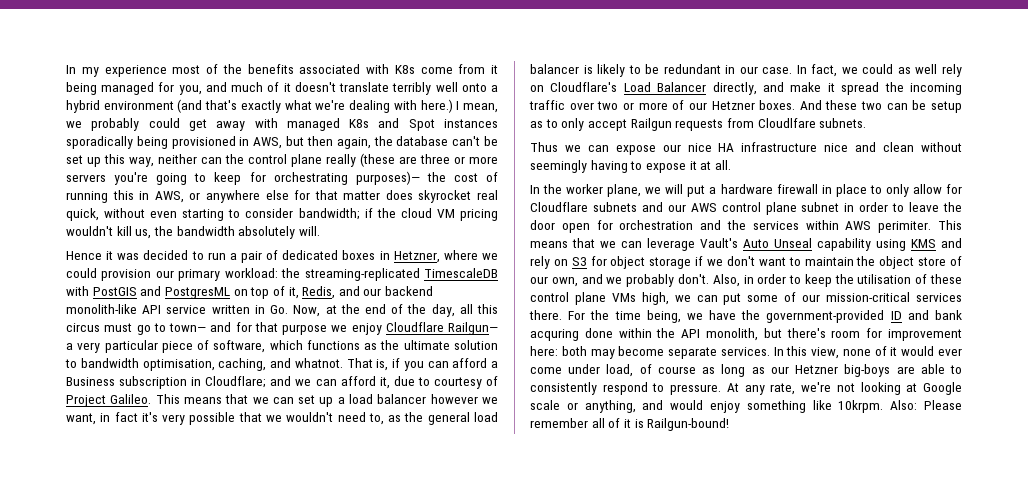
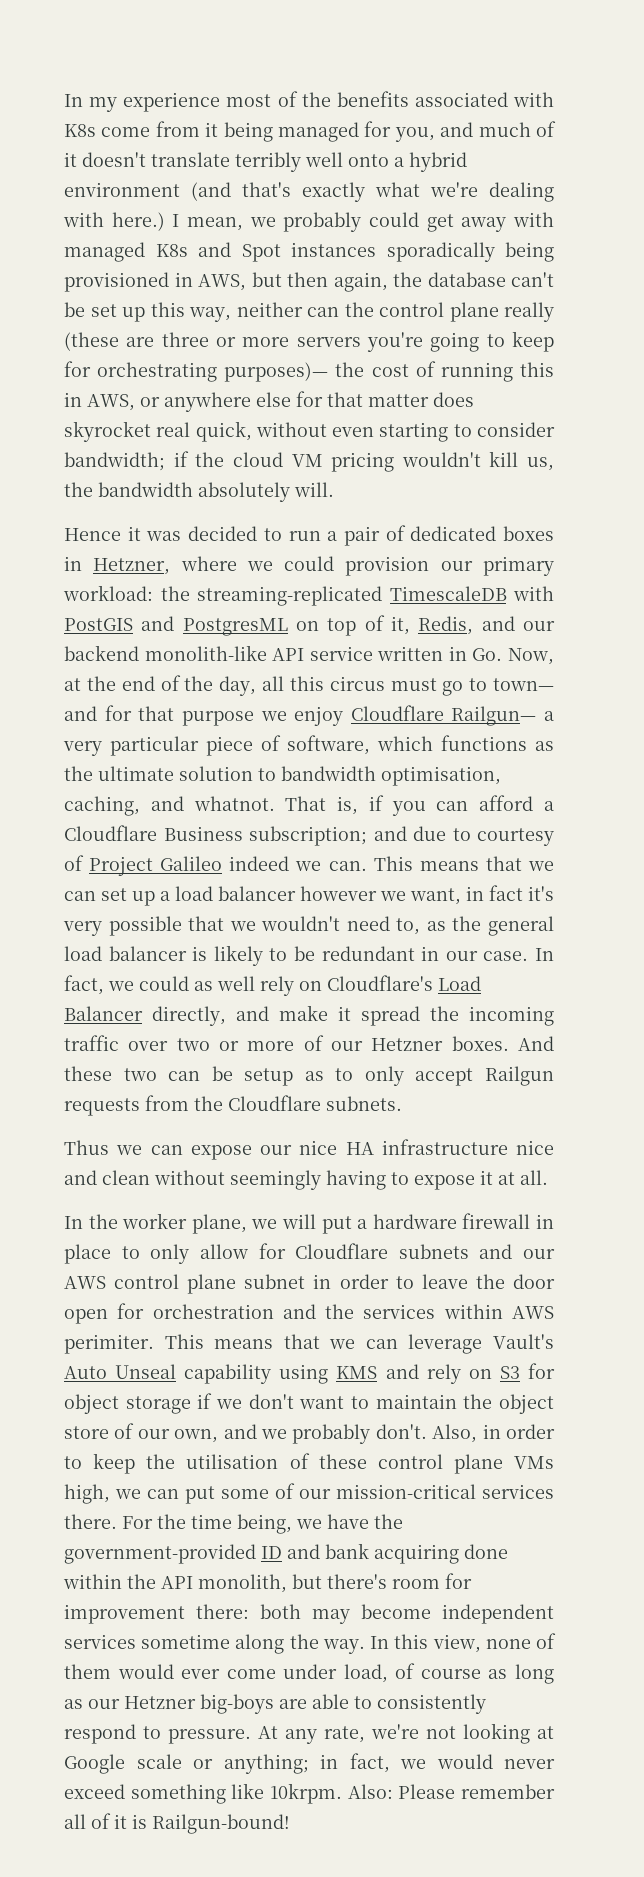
[66,376,390,389] Business subscription in Cloudflare; and we can afford it, -> [64,825,407,846] Cloudflare Business subscription; and
[110,394,152,404] Galileo. -> [160,856,367,871] Galileo indeed we can.
[757,118,816,128] Cloudlfare -> [194,1095,321,1111] the Cloudflare
[530,329,579,341] acquring -> [374,1544,459,1564] acquiring
[530,346,558,356] here: -> [196,1604,249,1619] there:
[668,347,770,359] separate services. -> [442,1604,554,1624] [64,1634,365,1654] independent services sometime along the way.
[890,347,898,356] it -> [64,1664,111,1679] them
[584,400,740,413] anything, and would enjoy -> [223,1753,555,1774] [64,1784,125,1799] anything; in fact, we would never exceed

